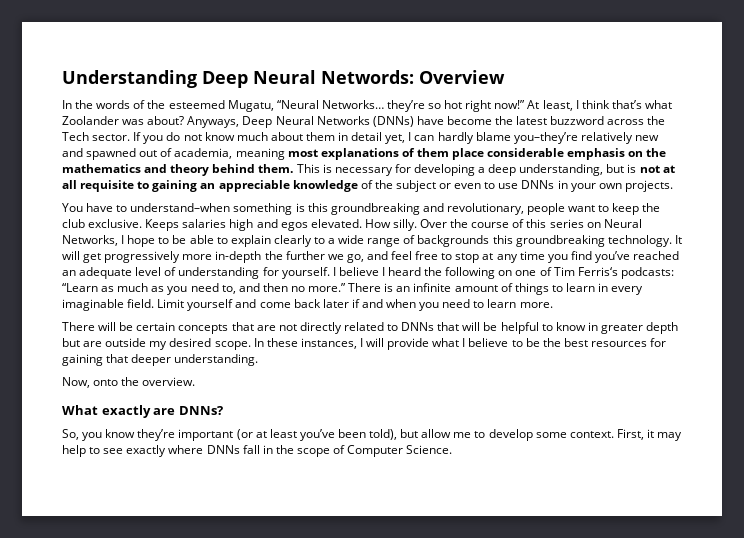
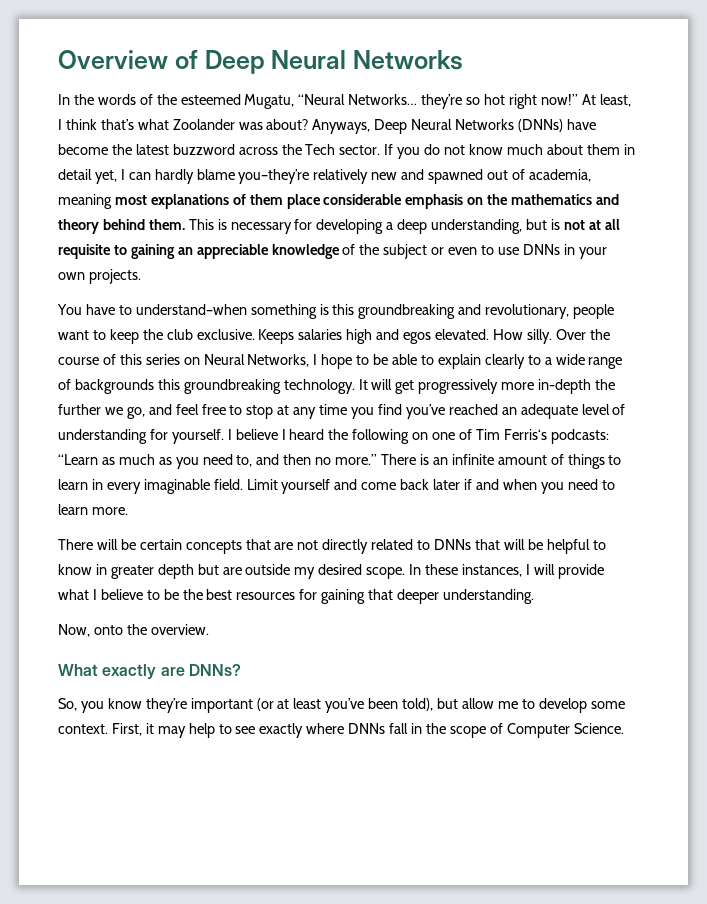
[62,70,505,88] Understanding Deep Neural Networds: Overview -> [58,50,463,74] Overview of Deep Neural Networks

